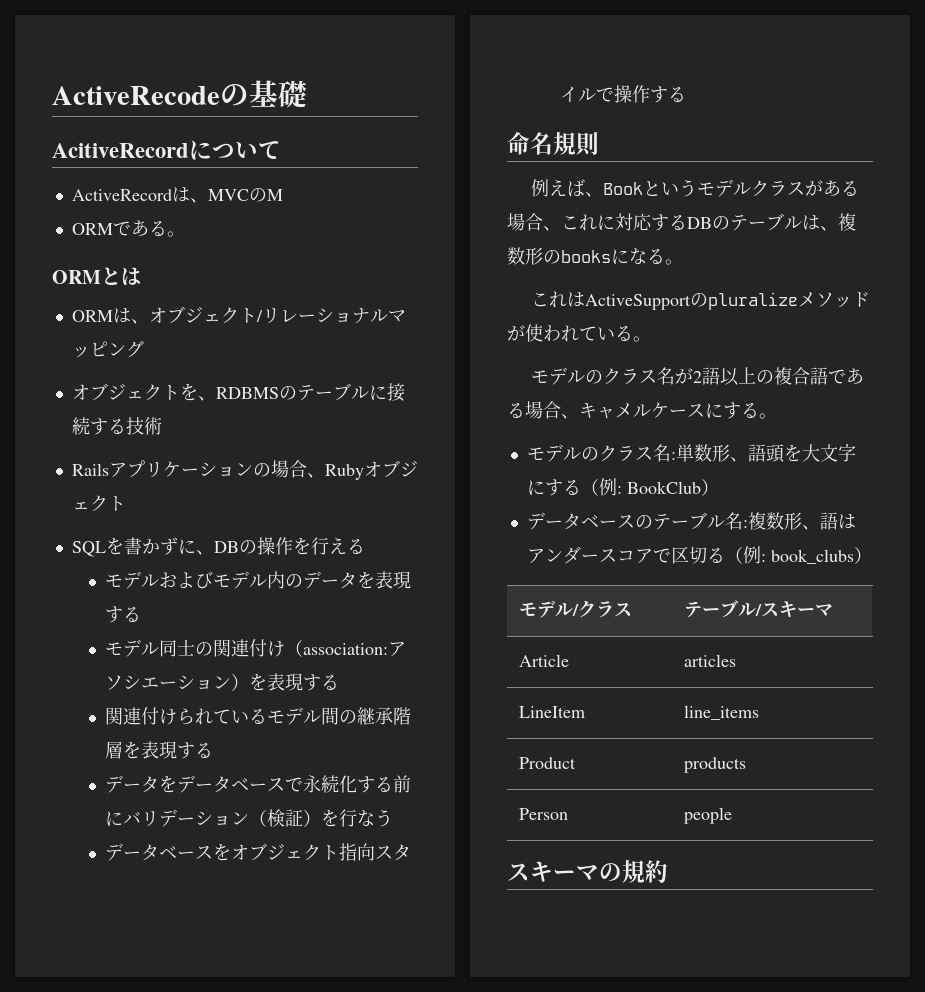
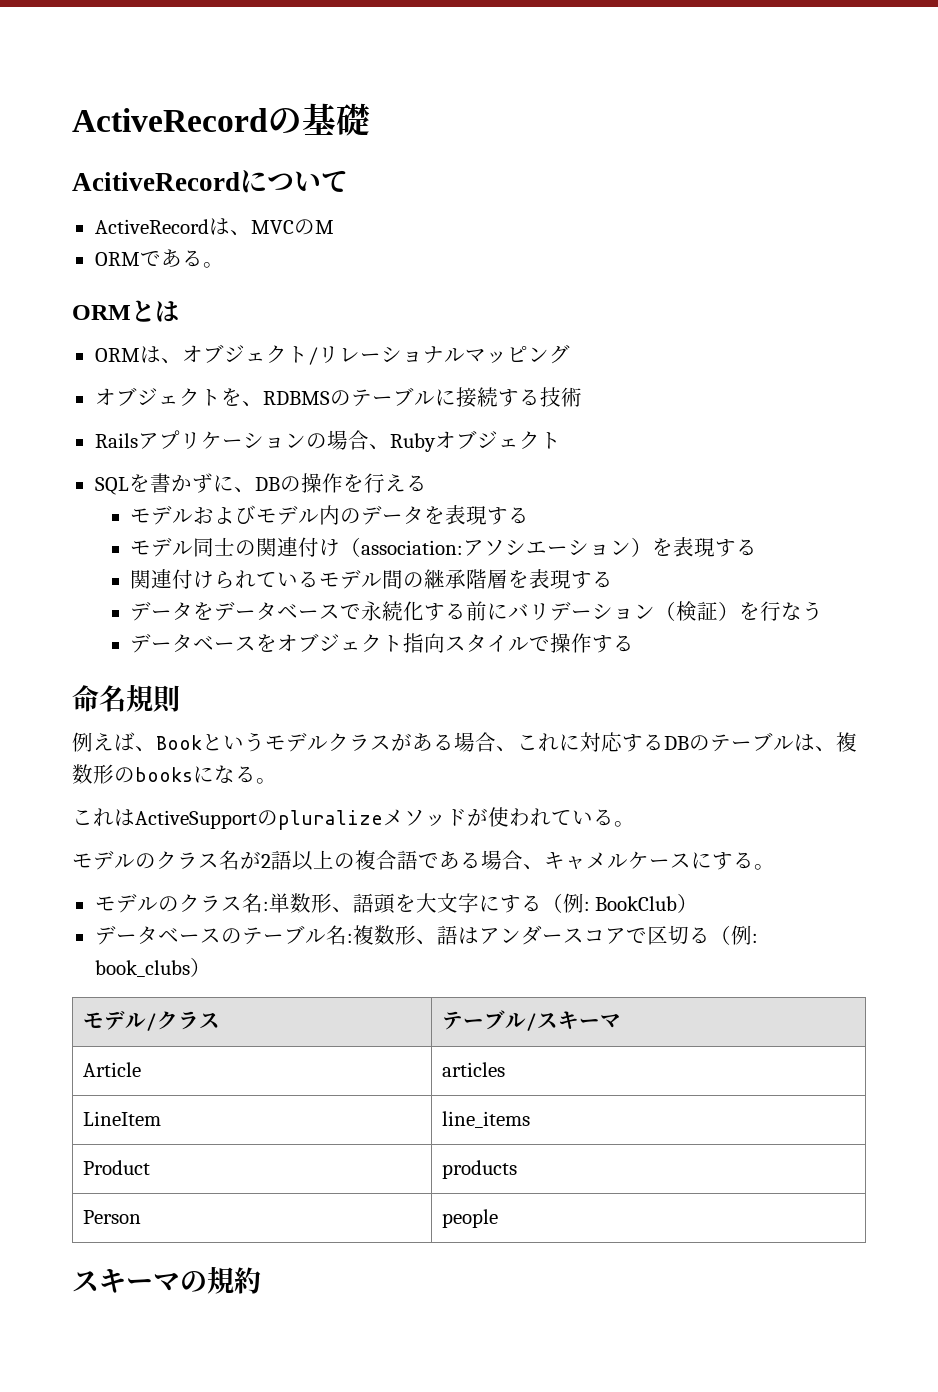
[52,86,220,105] ActiveRecode -> [72,108,268,132] ActiveRecord

